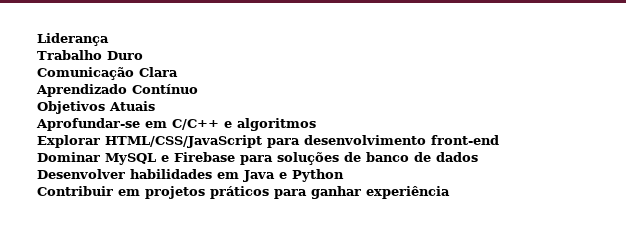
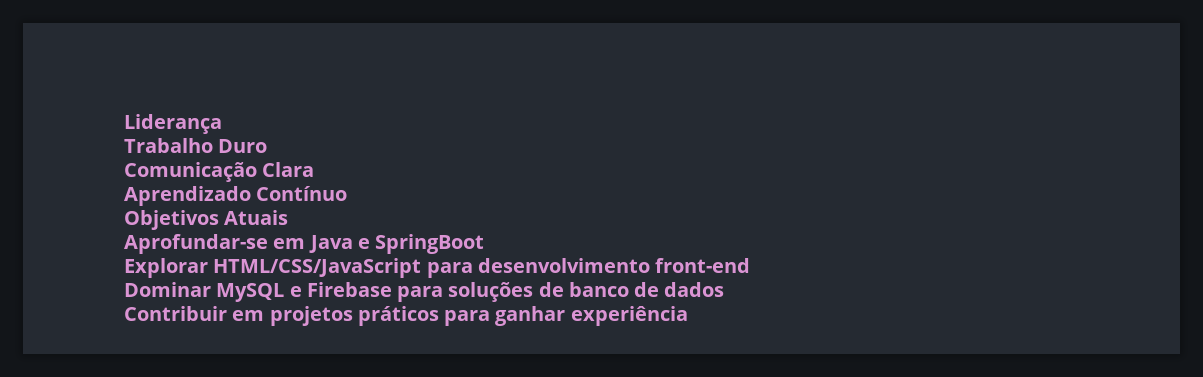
[172,118,316,131] C/C++ e algoritmos -> [308,234,485,254] Java e SpringBoot
[37,169,344,182] // Desenvolver habilidades em Java e Python -> (725, 289) none

